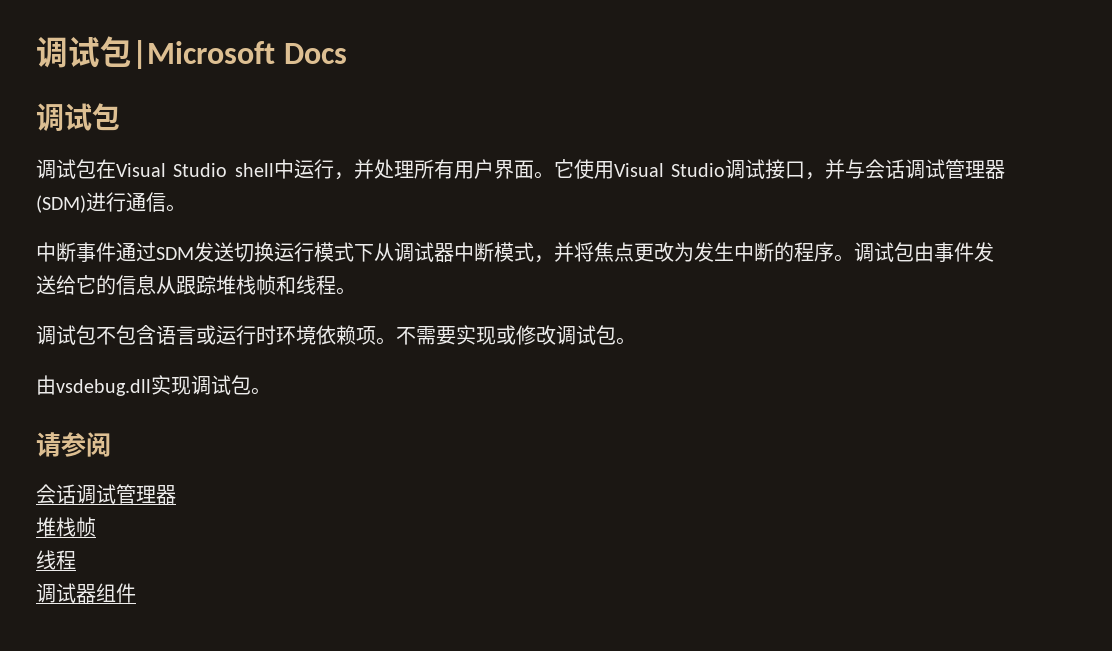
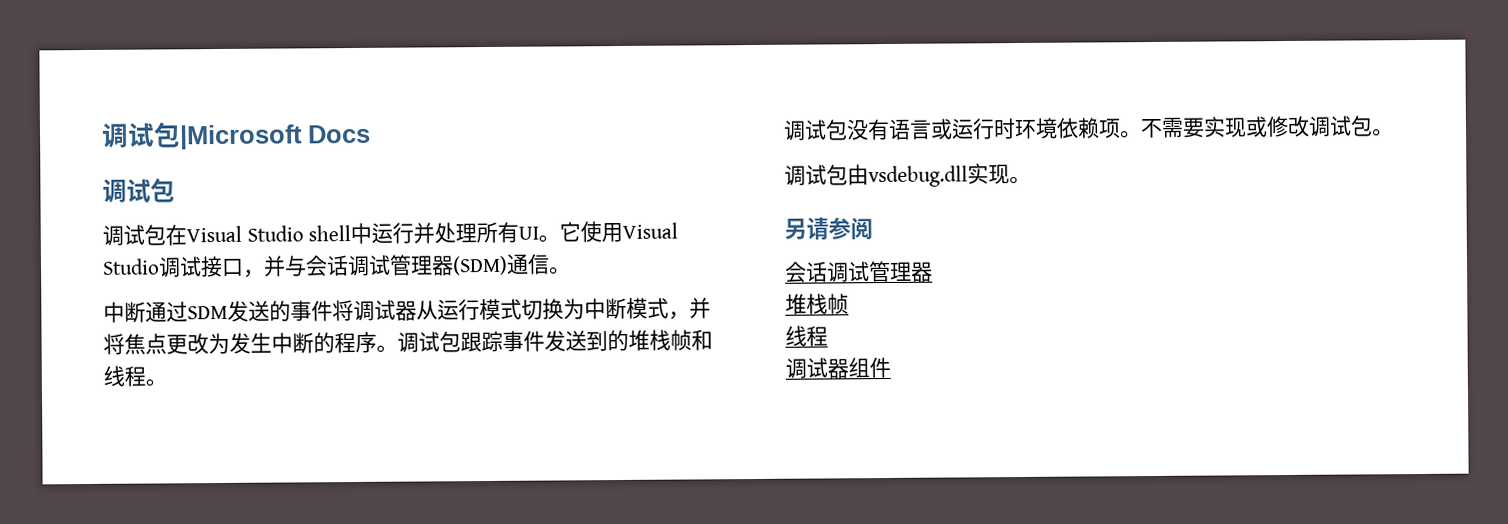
[333,172,354,180] ， -> (415, 233) none
[453,159,534,179] 用户界面 -> [518,226,540,240] UI
[86,192,126,212] 进行 -> (508, 265) none
[76,242,116,262] 事件 -> (146, 312) none
[234,242,454,262] 切换运行模式下从调试器 -> [269,298,585,322] 的事件将调试器从运行模式切换为
[914,242,934,262] 由 -> [460,330,503,353] 跟踪
[56,275,216,295] 给它的信息从跟踪 -> [586,329,629,352] 到的
[96,325,156,345] 不包含 -> [846,118,890,141] 没有
(636, 341) none -> [784,164,848,186] 调试包
[191,375,271,395] 调试包。 // -> [1009,175,1031,185] [784,218,807,240] 。 // 另

